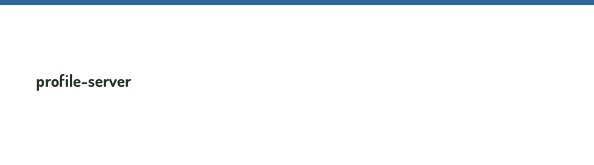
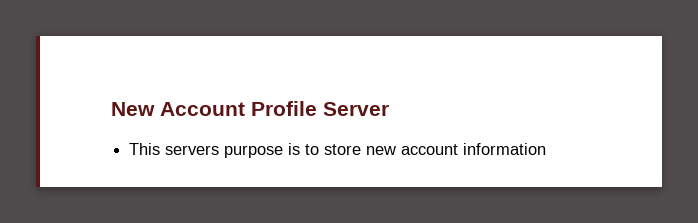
[36,74,132,91] profile-server -> [111,101,389,116] [129,143,547,158] New Account Profile Server // This servers purpose is to store new account information

